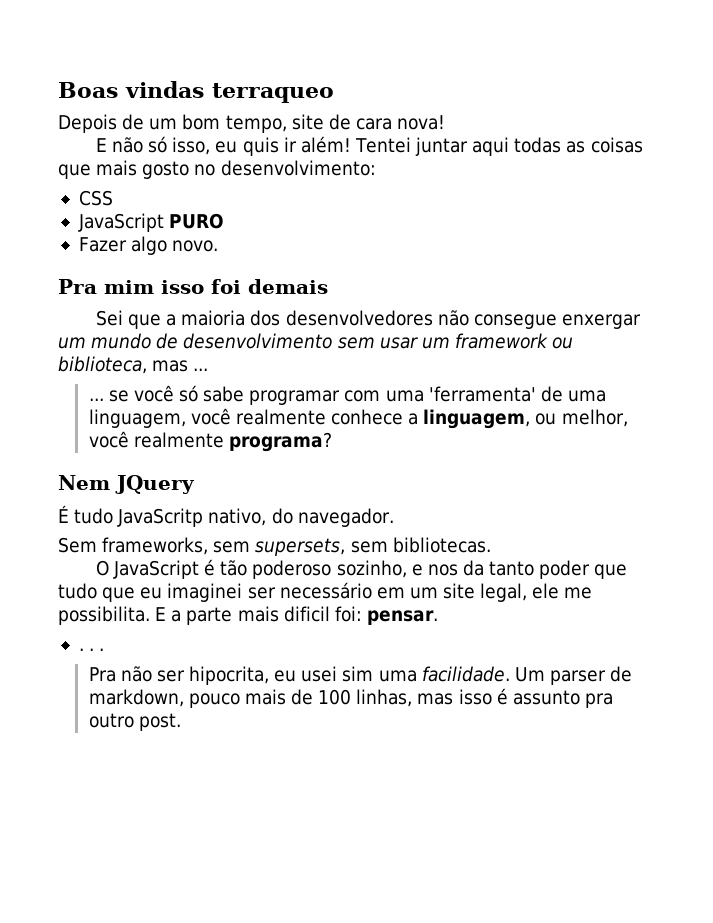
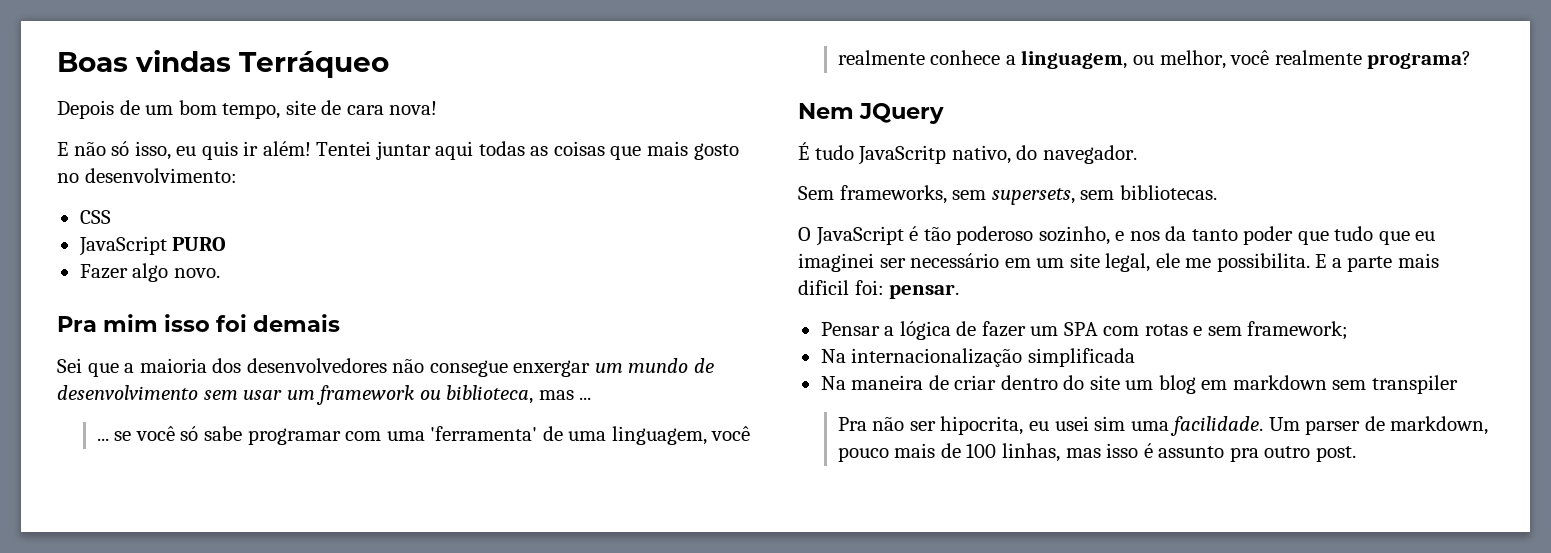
[212,83,334,103] terraqueo -> [239,51,389,78] Terráqueo
[78,648,105,651] . . . -> [820,321,1349,340] [820,348,1135,367] [820,375,1458,394] Pensar a lógica de fazer um SPA com rotas e sem framework; // Na internacionalização simplificada // Na maneira de criar dentro do site um blog em markdown sem transpiler

